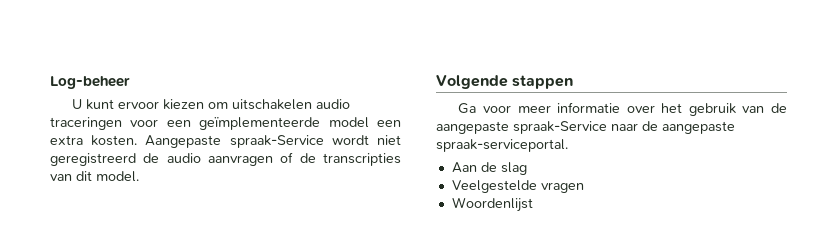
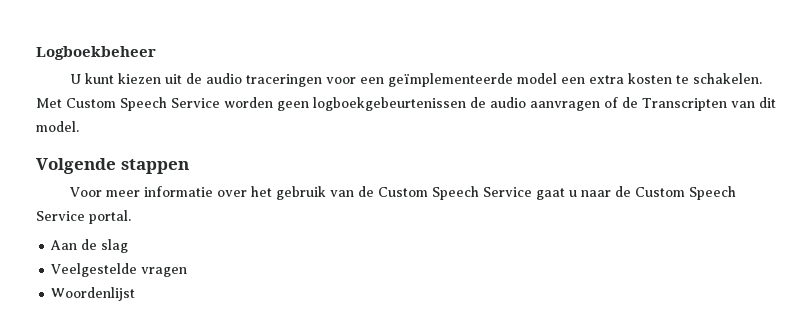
[50,76,130,89] Log-beheer -> [36,46,156,60] Logboekbeheer
[118,99,313,110] ervoor kiezen om uitschakelen -> [118,73,203,84] kiezen uit de
[91,135,401,148] [50,153,136,166] kosten. Aangepaste spraak-Service wordt niet geregistreerd -> [628,73,763,84] [36,97,466,111] kosten te schakelen. Met Custom Speech Service worden geen logboekgebeurtenissen
[323,153,401,166] transcripties -> [642,98,727,111] Transcripten
[458,103,512,114] Ga voor -> [70,187,103,197] Voor
[436,121,735,134] [436,139,568,152] aangepaste spraak-Service naar de aangepaste spraak-serviceportal. -> [378,186,737,200] [36,210,131,224] Custom Speech Service gaat u naar de Custom Speech Service portal.

